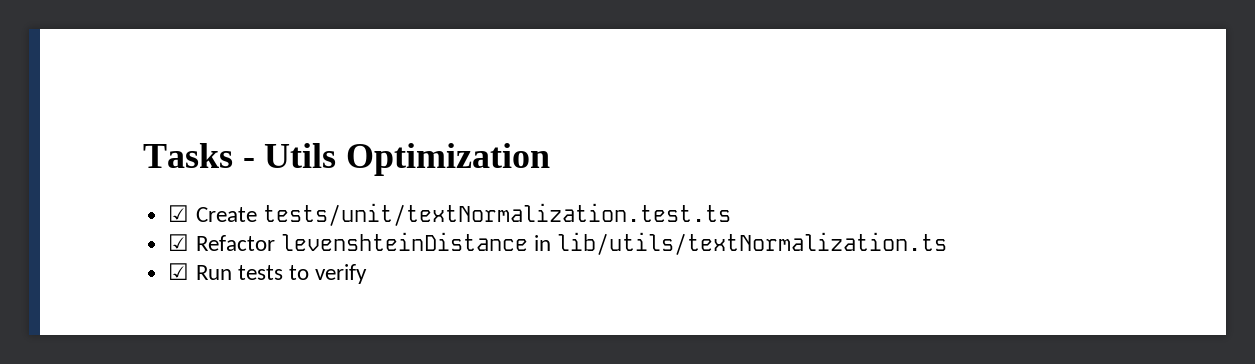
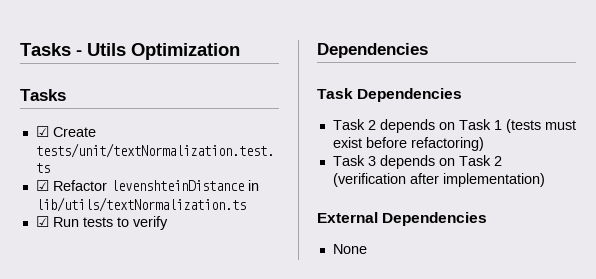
(551, 159) none -> [20,89,66,101] // Tasks
(368, 274) none -> [317,43,428,58] [317,88,463,102] [332,119,576,133] [332,137,484,151] [332,155,502,169] [332,173,545,187] [317,212,488,226] [332,244,367,254] // Dependencies // Task Dependencies // Task 2 depends on Task 1 (tests must exist before refactoring) // Task 3 depends on Task 2 (verification after implementation) // External Dependencies // None

